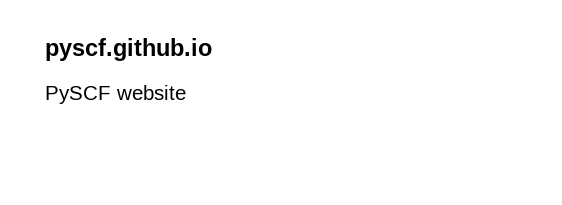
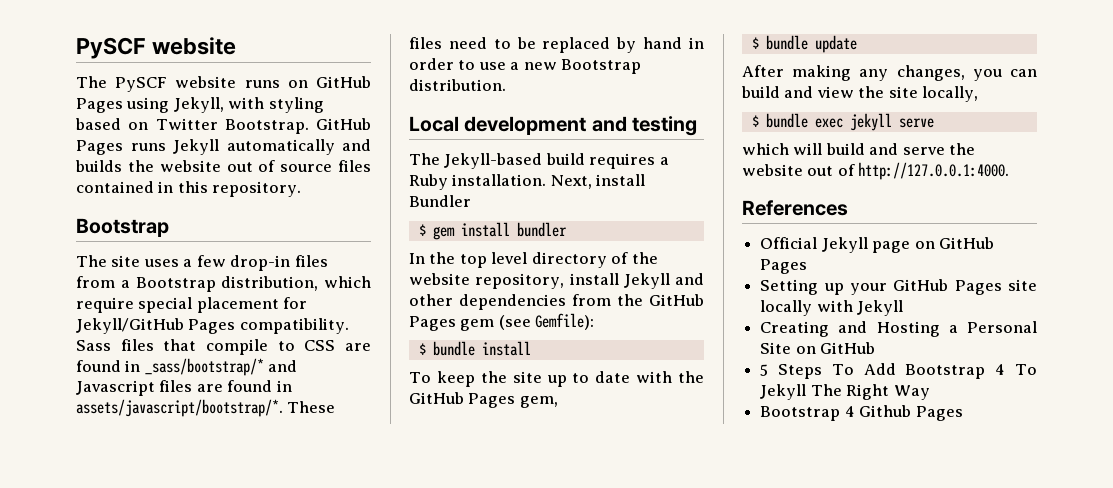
[45,38,212,61] [45,85,186,104] pyscf.github.io // PySCF website -> [76,37,237,59] [76,76,372,92] [76,97,324,113] [75,118,371,134] [76,139,371,155] [75,160,371,172] [76,181,302,197] [76,218,169,237] [76,255,328,271] [76,276,371,292] [76,297,308,313] [76,318,349,334] [76,339,371,355] [76,358,298,376] [76,380,292,396] [76,399,336,417] [409,37,704,53] [409,58,642,74] [409,79,506,91] [409,116,698,136] [409,153,669,169] [409,174,646,190] [409,195,471,207] [418,222,567,240] [409,252,658,268] [409,273,704,289] [409,294,704,310] [409,313,595,331] [418,341,531,356] [409,371,704,387] [409,392,558,408] [751,35,857,53] [742,65,1037,81] [741,86,979,102] [751,113,934,131] [742,143,976,155] [742,162,1010,180] [742,200,848,216] [760,237,994,253] [760,259,808,274] [760,279,1037,295] [760,300,904,316] [760,321,1037,337] [760,342,876,354] [760,363,1038,379] [760,384,930,400] [760,405,963,421] PySCF website // The PySCF website runs on GitHub Pages using Jekyll, with styling based on Twitter Bootstrap. GitHub Pages runs Jekyll automatically and builds the website out of source files contained in this repository. // Bootstrap // The site uses a few drop-in files from a Bootstrap distribution, which require special placement for Jekyll/GitHub Pages compatibility. Sass files that compile to CSS are found in _sass/bootstrap/* and Javascript files are found in assets/javascript/bootstrap/*. These files need to be replaced by hand in order to use a new Bootstrap distribution. // Local development and testing // The Jekyll-based build requires a Ruby installation. Next, install Bundler // $ gem install bundler // In the top level directory of the website repository, install Jekyll and other dependencies from the GitHub Pages gem (see Gemfile): // $ bundle install // To keep the site up to date with the GitHub Pages gem, // $ bundle update // After making any changes, you can build and view the site locally, // $ bundle exec jekyll serve // which will build and serve the website out of http://127.0.0.1:4000. // References // Official Jekyll page on GitHub Pages // Setting up your GitHub Pages site locally with Jekyll // Creating and Hosting a Personal Site on GitHub // 5 Steps To Add Bootstrap 4 To Jekyll The Right Way // Bootstrap 4 Github Pages

